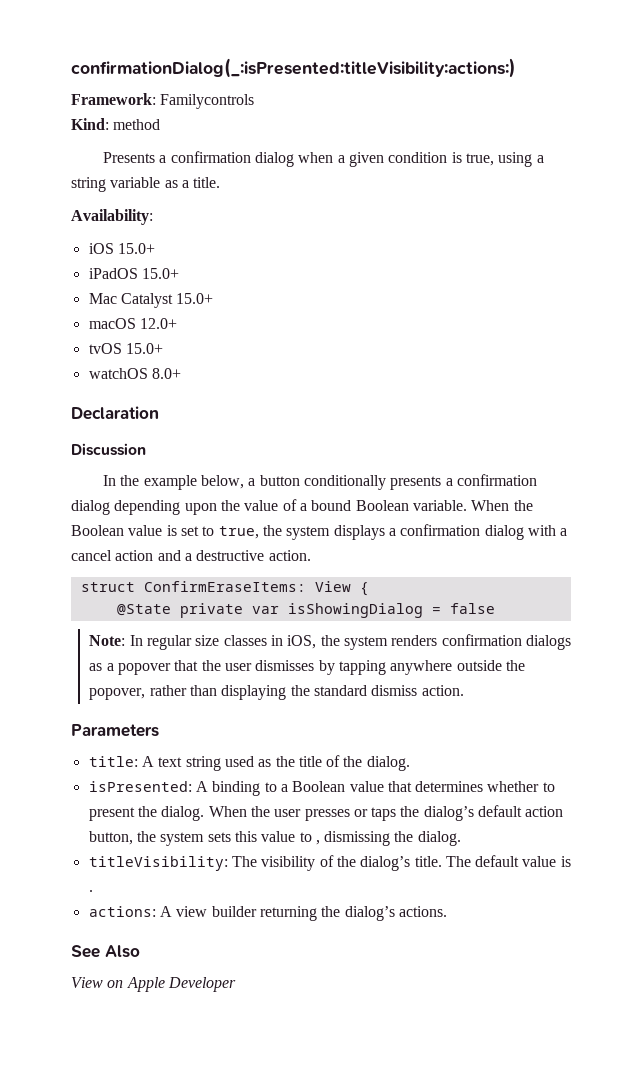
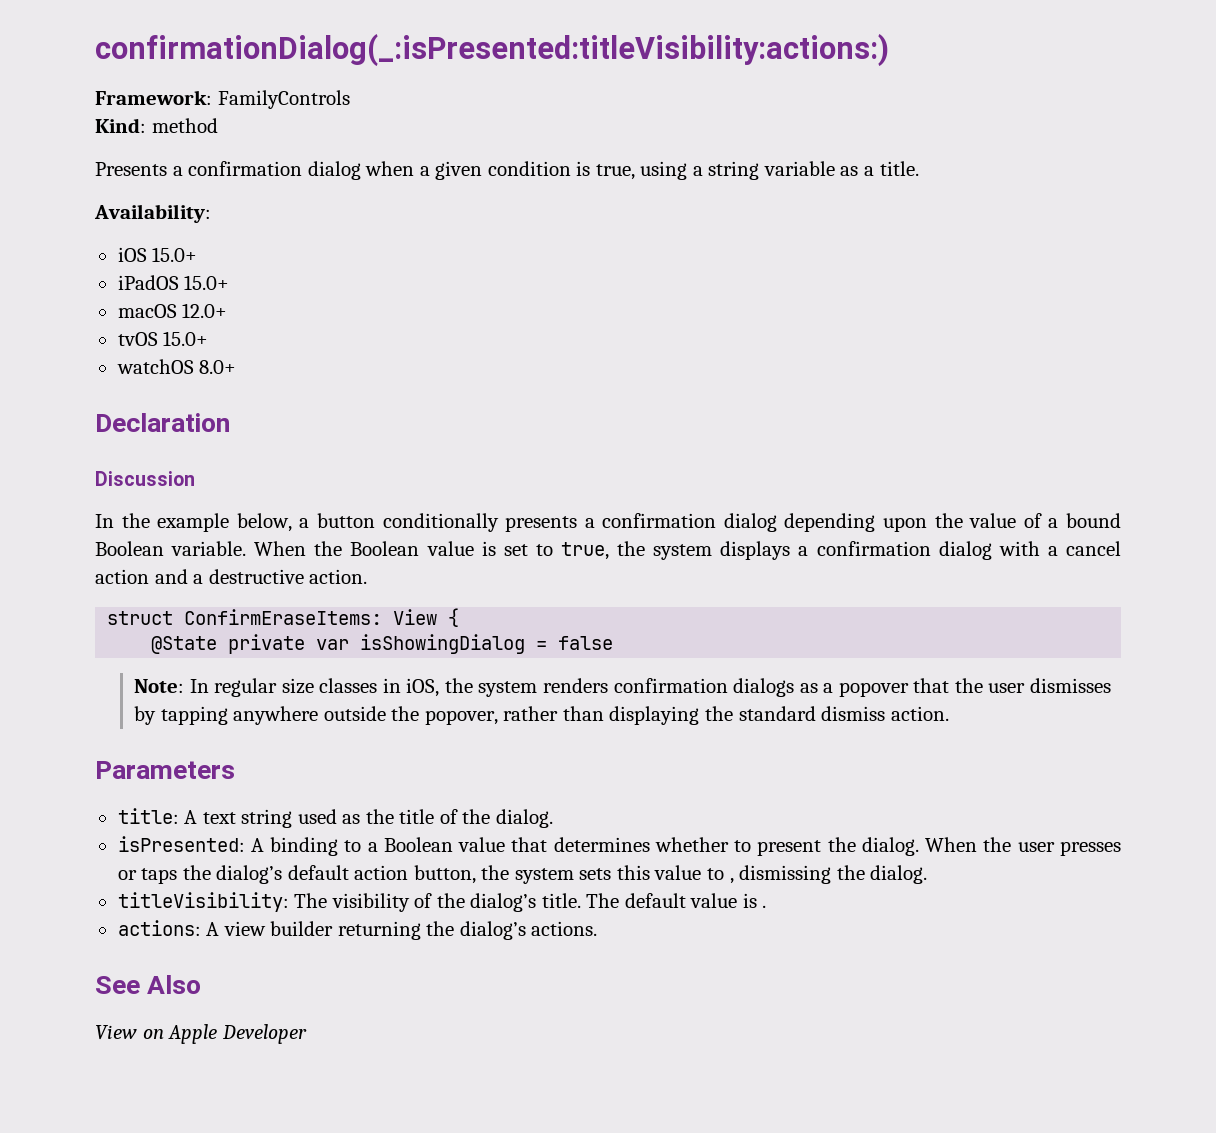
[160,94,255,109] Familycontrols -> [217,90,350,109] FamilyControls
[88,293,214,308] // Mac Catalyst 15.0+ -> (230, 282) none

